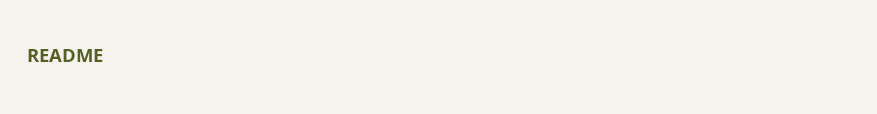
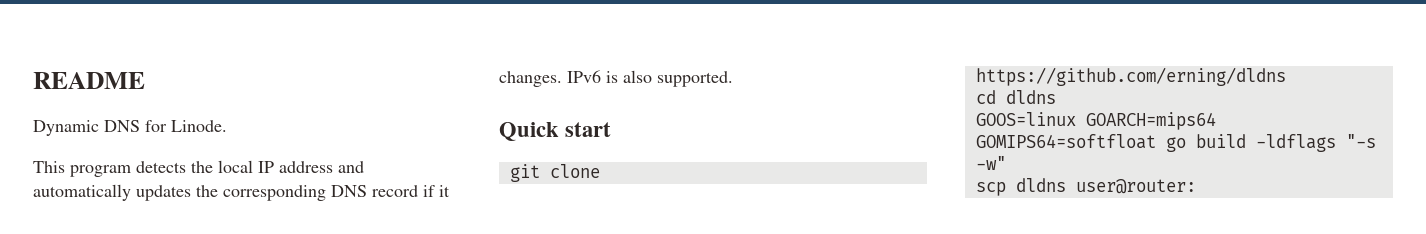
(103, 55) none -> [33,120,227,136] [33,160,364,177] [33,184,450,201] [499,70,733,87] [499,122,612,141] [509,164,600,182] [975,67,1286,86] [975,90,1056,104] [975,112,1216,130] [975,134,1376,152] [975,156,1006,170] [975,178,1196,196] // Dynamic DNS for Linode. // This program detects the local IP address and automatically updates the corresponding DNS record if it changes. IPv6 is also supported. // Quick start // git clone https://github.com/erning/dldns // cd dldns // GOOS=linux GOARCH=mips64 GOMIPS64=softfloat go build -ldflags "-s -w" // scp dldns user@router:

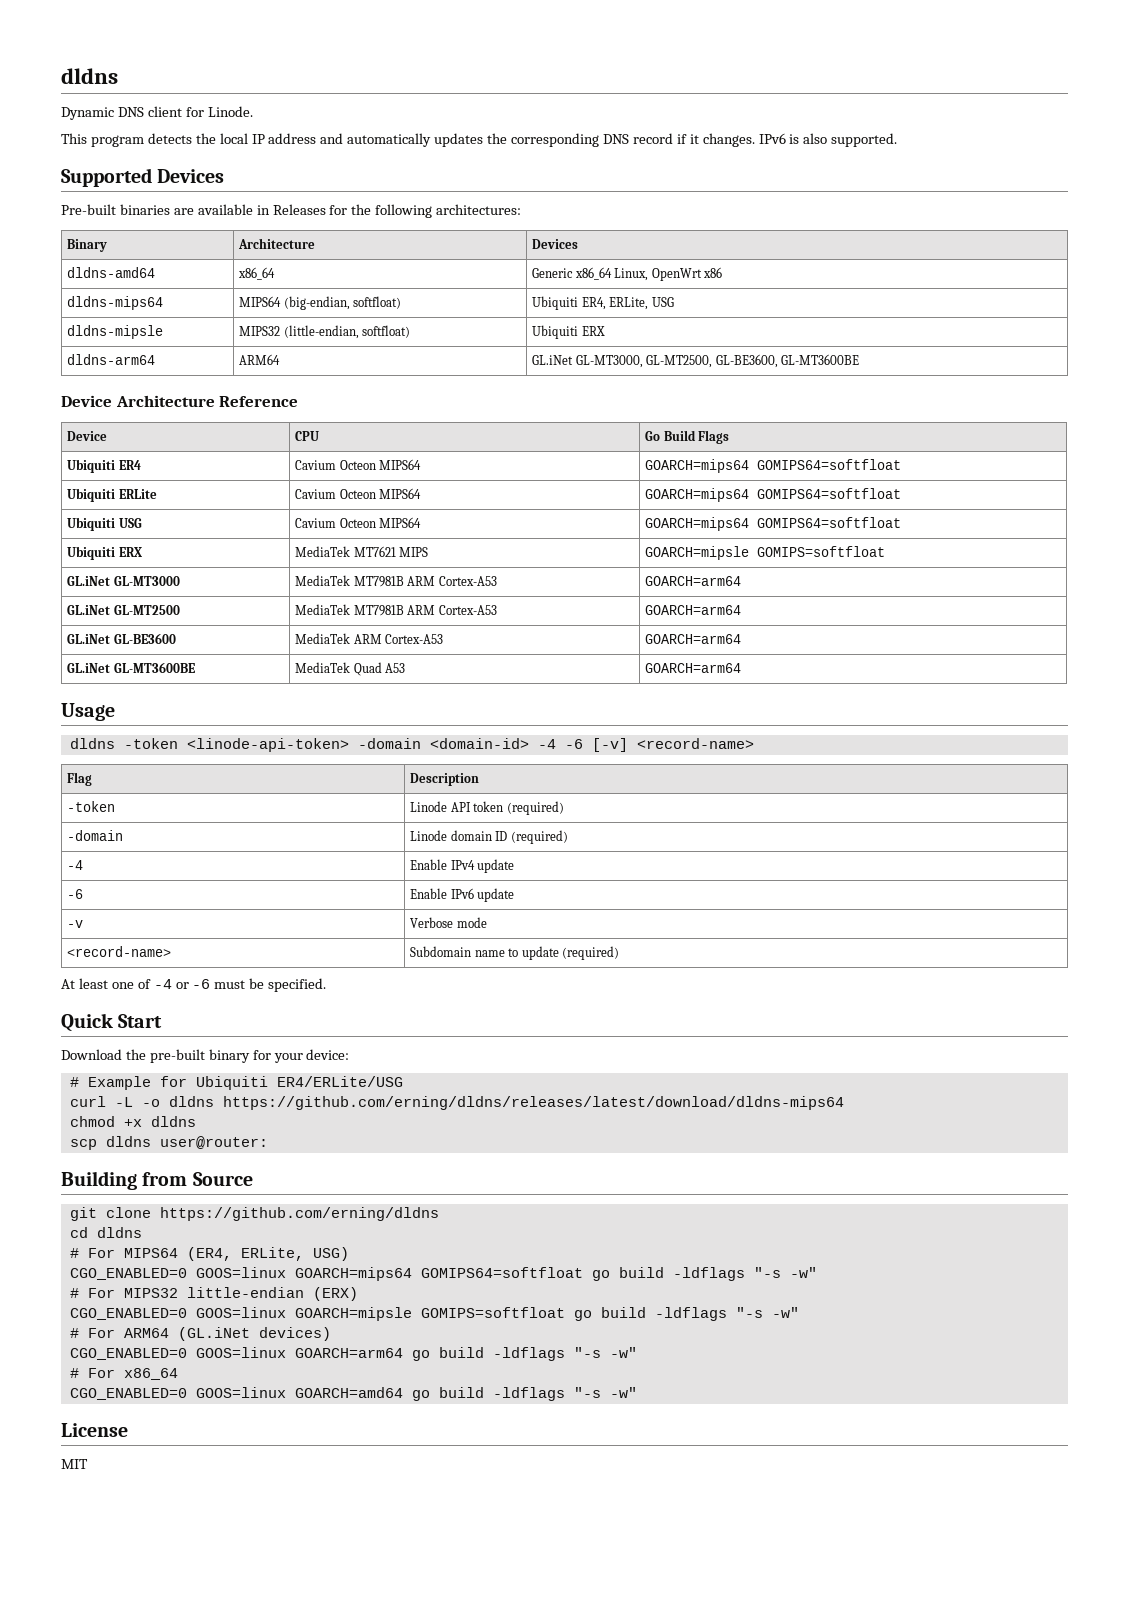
[33,72,145,89] README -> [61,68,118,84] dldns
(140, 126) none -> [147,106,182,117] client
[499,122,612,141] Quick start -> [61,168,225,187] [61,204,522,218] [67,239,108,252] [238,238,316,249] [532,239,579,249] [67,267,156,278] [238,267,276,280] [532,267,723,281] [67,296,164,310] [239,296,402,310] [532,296,674,310] [67,325,164,339] [239,325,411,339] [532,325,605,339] [67,354,156,365] [239,354,281,365] [532,354,860,368] [61,395,299,407] [67,431,108,441] [295,431,320,441] [645,430,730,444] [67,459,141,473] [295,459,422,470] [645,459,902,473] [67,488,157,502] [295,488,422,499] [645,488,902,502] [67,517,142,531] [295,517,422,528] [645,517,902,531] [67,546,142,560] [295,546,429,557] [645,546,886,560] [67,576,180,586] [295,575,497,587] [645,576,742,586] [67,605,180,615] [295,604,497,616] [645,605,742,615] [67,633,176,644] [295,633,444,644] [645,634,742,644] [67,662,195,673] [295,662,406,676] [645,663,742,673] [61,703,115,721] [69,738,754,752] [67,772,93,786] [410,773,480,786] [67,801,116,812] [410,801,564,815] [67,830,124,841] [410,830,568,844] [67,860,84,870] [410,859,515,873] [67,889,84,899] [410,888,515,902] [67,920,84,928] [410,917,487,928] [67,946,172,957] [410,946,620,960] [61,978,327,992] [61,1013,163,1032] [61,1049,350,1063] [69,1076,403,1090] [69,1096,844,1110] [69,1116,196,1127] [69,1136,268,1150] [61,1171,253,1190] Supported Devices // Pre-built binaries are available in Releases for the following architectures: // Binary | Architecture | Devices // dldns-amd64 | x86_64 | Generic x86_64 Linux, OpenWrt x86 // dldns-mips64 | MIPS64 (big-endian, softfloat) | Ubiquiti ER4, ERLite, USG // dldns-mipsle | MIPS32 (little-endian, softfloat) | Ubiquiti ERX // dldns-arm64 | ARM64 | GL.iNet GL-MT3000, GL-MT2500, GL-BE3600, GL-MT3600BE // Device Architecture Reference // Device | CPU | Go Build Flags // Ubiquiti ER4 | Cavium Octeon MIPS64 | GOARCH=mips64 GOMIPS64=softfloat // Ubiquiti ERLite | Cavium Octeon MIPS64 | GOARCH=mips64 GOMIPS64=softfloat // Ubiquiti USG | Cavium Octeon MIPS64 | GOARCH=mips64 GOMIPS64=softfloat // Ubiquiti ERX | MediaTek MT7621 MIPS | GOARCH=mipsle GOMIPS=softfloat // GL.iNet GL-MT3000 | MediaTek MT7981B ARM Cortex-A53 | GOARCH=arm64 // GL.iNet GL-MT2500 | MediaTek MT7981B ARM Cortex-A53 | GOARCH=arm64 // GL.iNet GL-BE3600 | MediaTek ARM Cortex-A53 | GOARCH=arm64 // GL.iNet GL-MT3600BE | MediaTek Quad A53 | GOARCH=arm64 // Usage // dldns -token <linode-api-token> -domain <domain-id> -4 -6 [-v] <record-name> // Flag | Description // -token | Linode API token (required) // -domain | Linode domain ID (required) // -4 | Enable IPv4 update // -6 | Enable IPv6 update // -v | Verbose mode // <record-name> | Subdomain name to update (required) // At least one of -4 or -6 must be specified. // Quick Start // Download the pre-built binary for your device: // # Example for Ubiquiti ER4/ERLite/USG // curl -L -o dldns https://github.com/erning/dldns/releases/latest/download/dldns-mips64 // chmod +x dldns // scp dldns user@router: // Building from Source
(1056, 97) none -> [69,1247,349,1261] [69,1268,187,1280] # For MIPS64 (ER4, ERLite, USG) // CGO_ENABLED=0
[975,178,1196,196] scp dldns user@router: -> [69,1287,358,1301] [69,1307,799,1321] [69,1327,331,1341] [69,1347,637,1361] [69,1368,178,1380] [69,1387,637,1401] [61,1423,128,1437] [61,1459,88,1469] # For MIPS32 little-endian (ERX) // CGO_ENABLED=0 GOOS=linux GOARCH=mipsle GOMIPS=softfloat go build -ldflags "-s -w" // # For ARM64 (GL.iNet devices) // CGO_ENABLED=0 GOOS=linux GOARCH=arm64 go build -ldflags "-s -w" // # For x86_64 // CGO_ENABLED=0 GOOS=linux GOARCH=amd64 go build -ldflags "-s -w" // License // MIT

